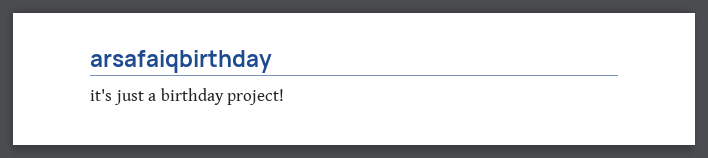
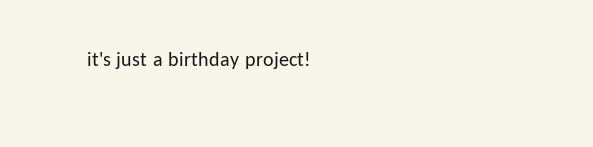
[90,50,272,73] arsafaiqbirthday // -> (87, 59) none

